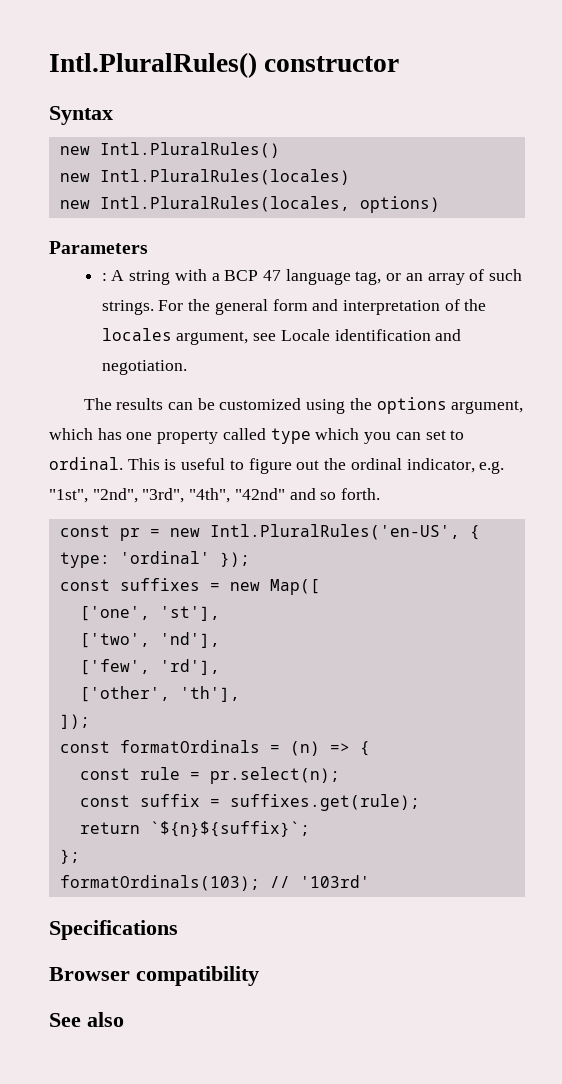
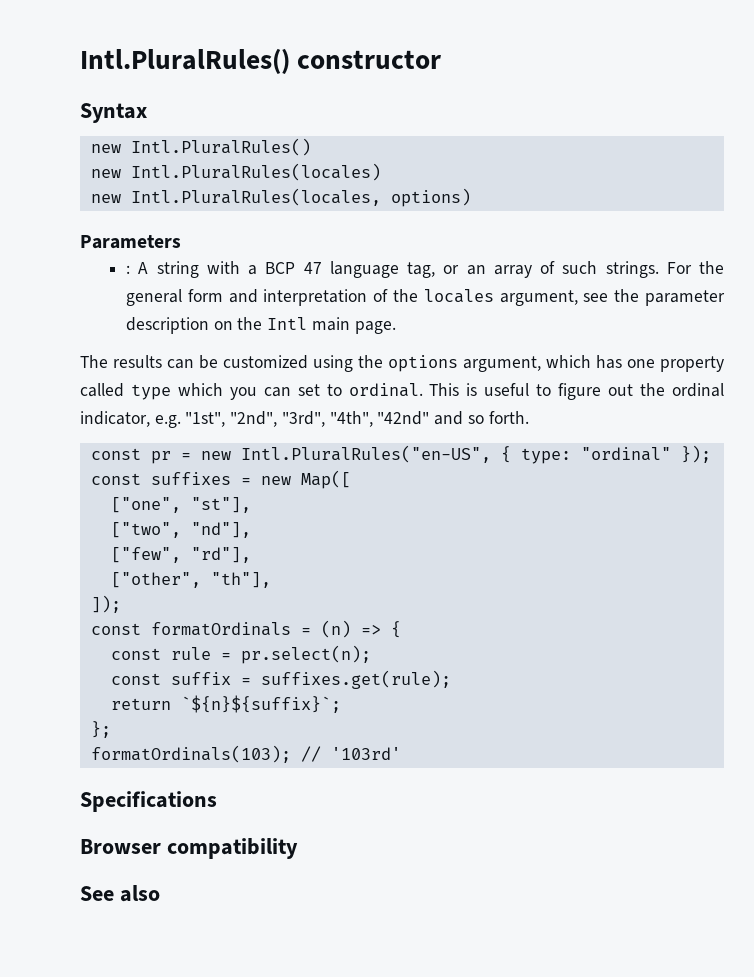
[280,329,462,341] [101,360,187,375] Locale identification and negotiation. -> [614,289,725,306] [126,317,396,334] the parameter description on the Intl main page.
[209,524,460,540] Intl.PluralRules('en-US', -> [240,445,491,463] Intl.PluralRules("en-US",
[119,551,210,564] 'ordinal' -> [580,447,671,461] "ordinal"
[79,606,220,621] [79,632,220,648] [79,659,220,675] [79,686,240,702] ['one', 'st'], // ['two', 'nd'], // ['few', 'rd'], // ['other', 'th'], -> [110,497,251,513] [110,522,251,538] [110,547,251,563] [110,572,271,588] ["one", "st"], // ["two", "nd"], // ["few", "rd"], // ["other", "th"],

